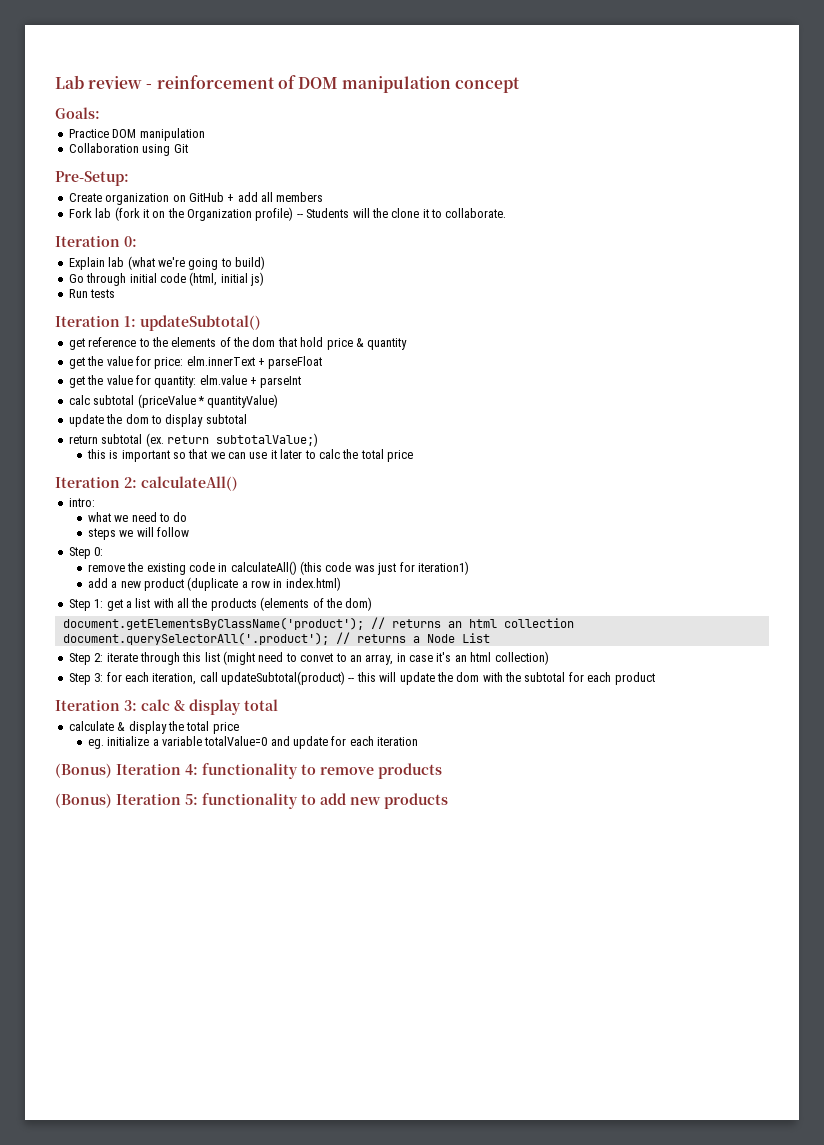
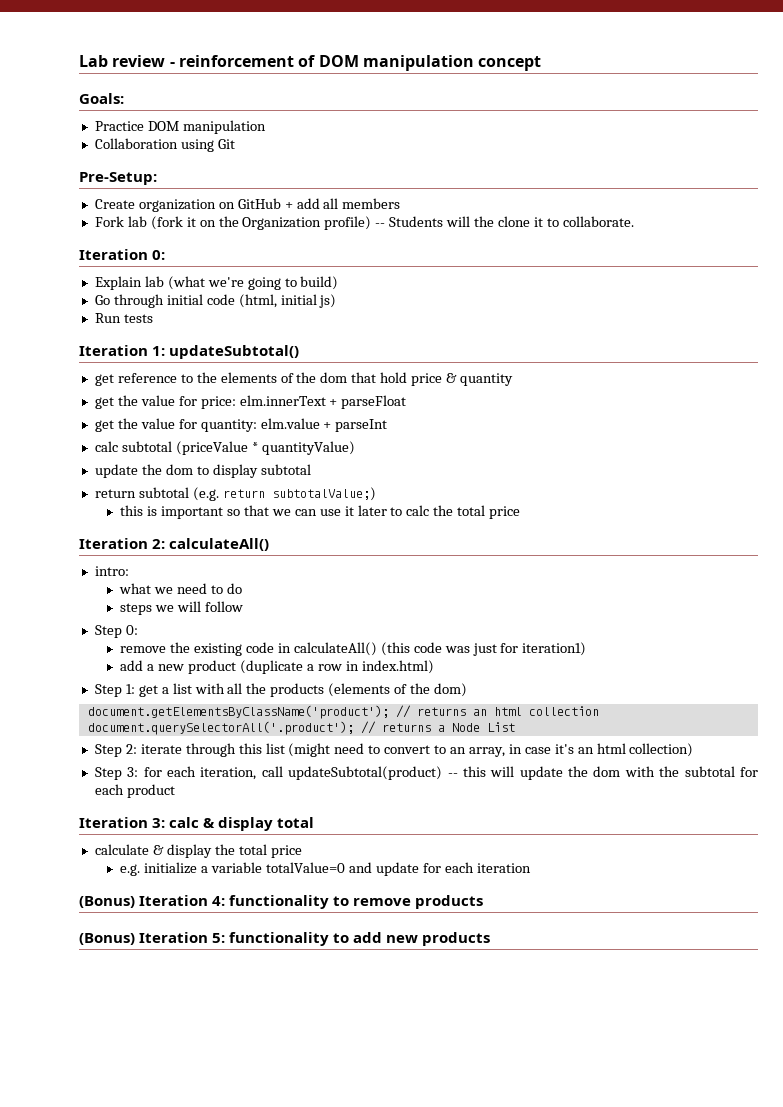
[145,433,164,447] (ex. -> [192,487,219,501] (e.g.
[300,653,334,662] convet -> [384,745,431,754] convert
[87,739,104,749] eg. -> [120,864,141,876] e.g.

